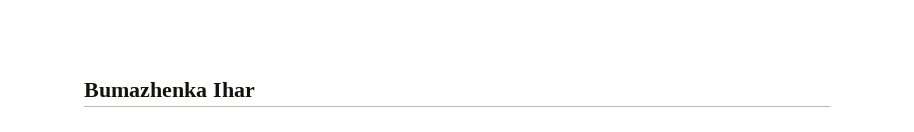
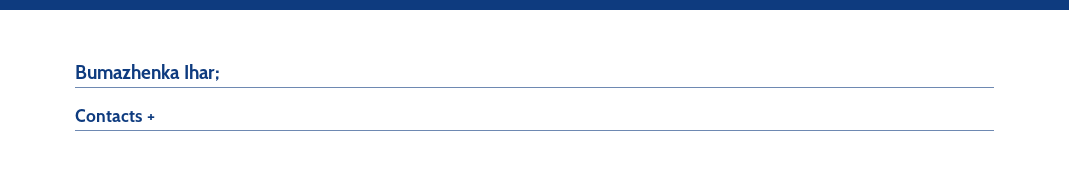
[213,82,255,97] Ihar -> [184,64,221,81] [75,109,155,122] Ihar; // Contacts +

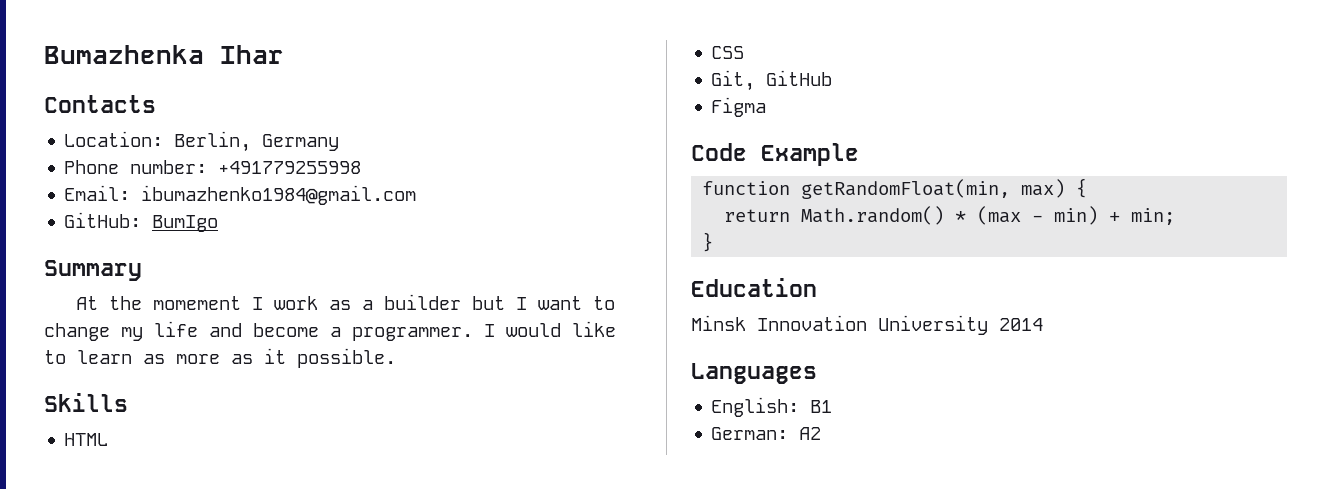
[184,64,221,81] Ihar; -> [220,45,284,64] Ihar
[146,114,155,122] + -> [64,131,340,152] [64,160,362,174] [64,185,417,205] [64,212,219,232] [44,260,142,281] [76,294,616,310] [44,321,616,341] [44,348,396,368] [44,393,128,412] [64,433,109,446] [711,46,745,59] [711,70,833,91] [711,97,767,117] [691,143,859,166] [702,178,1088,199] [724,206,1176,225] [702,232,714,252] [691,278,817,297] [691,315,1043,335] [691,363,817,384] [711,397,833,417] [711,427,822,440] // Location: Berlin, Germany // Phone number: +491779255998 // Email: ibumazhenko1984@gmail.com // GitHub: BumIgo // Summary // At the momement I work as a builder but I want to change my life and become a programmer. I would like to learn as more as it possible. // Skills // HTML // CSS // Git, GitHub // Figma // Code Example // function getRandomFloat(min, max) { // return Math.random() * (max - min) + min; // } // Education // Minsk Innovation University 2014 // Languages // English: B1 // German: A2

